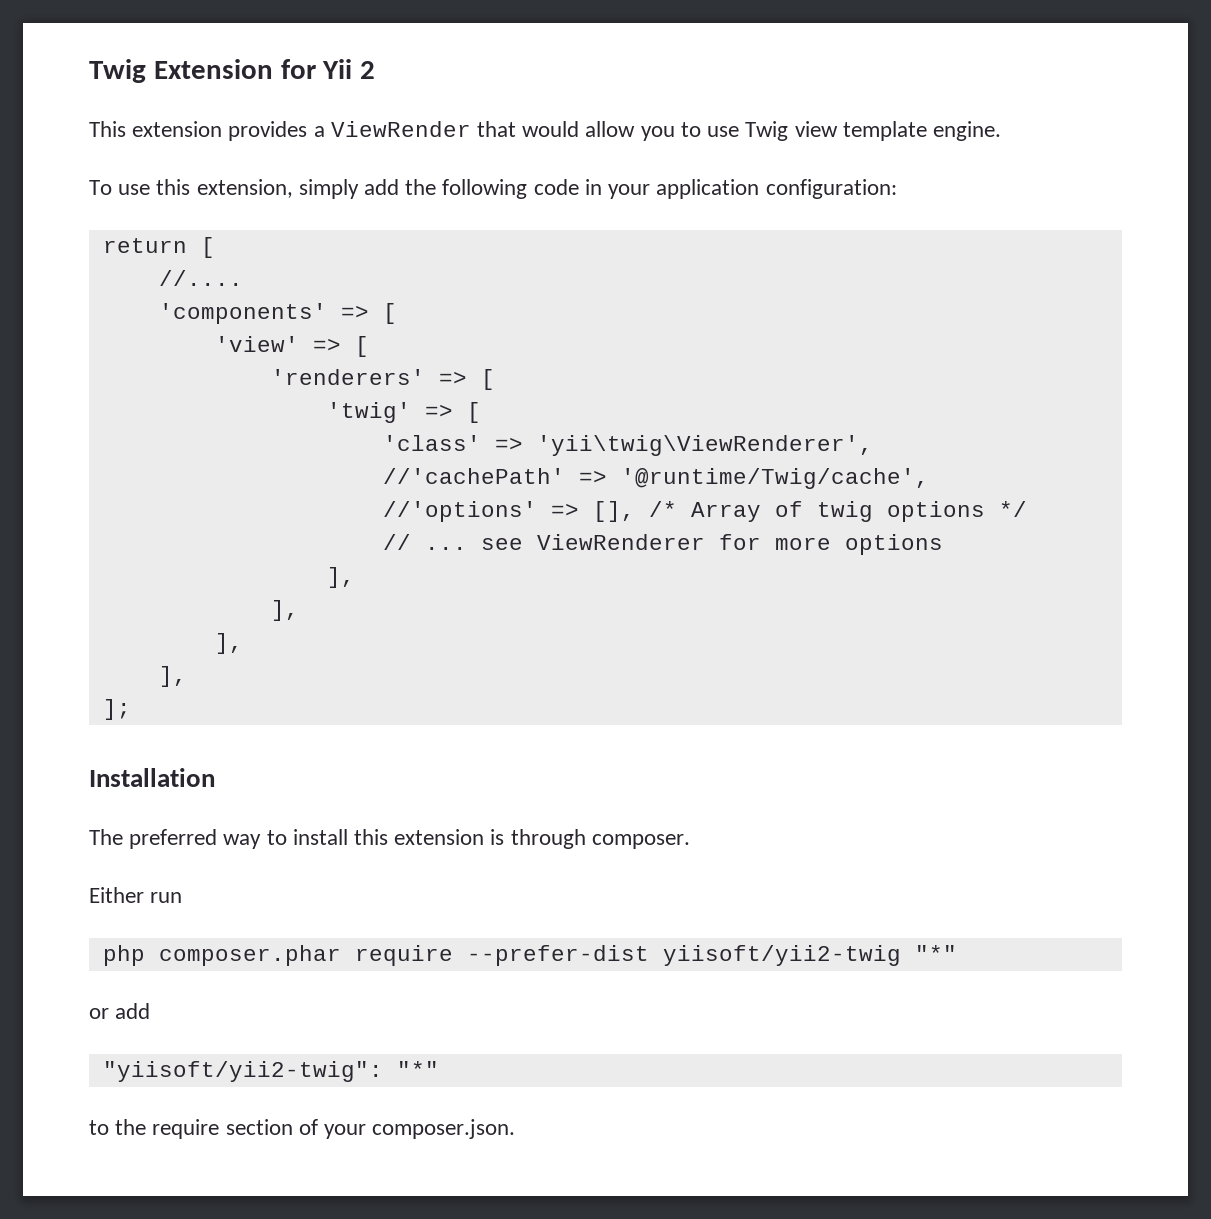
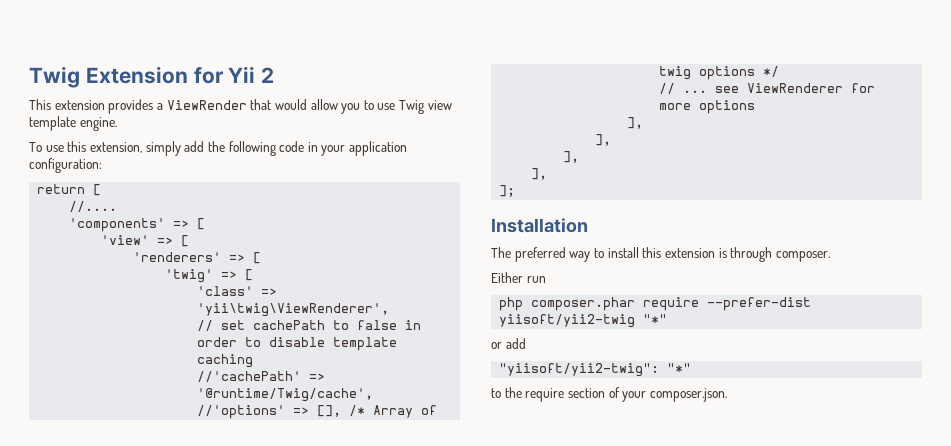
(873, 445) none -> [197,320,422,331] [197,337,398,351] [197,354,254,368] // // set cachePath to false in order to disable template caching

